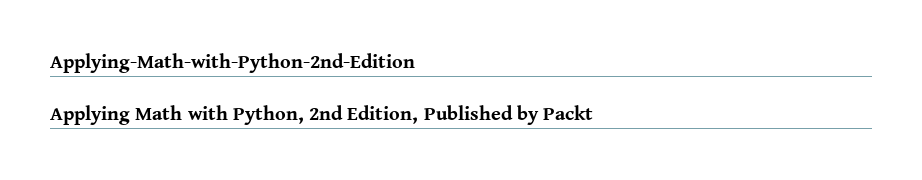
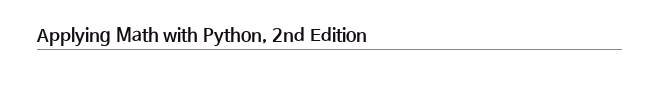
[50,53,415,73] Applying-Math-with-Python-2nd-Edition // -> (36, 37) none
[347,105,594,125] Edition, Published by Packt -> [309,27,367,42] Edition

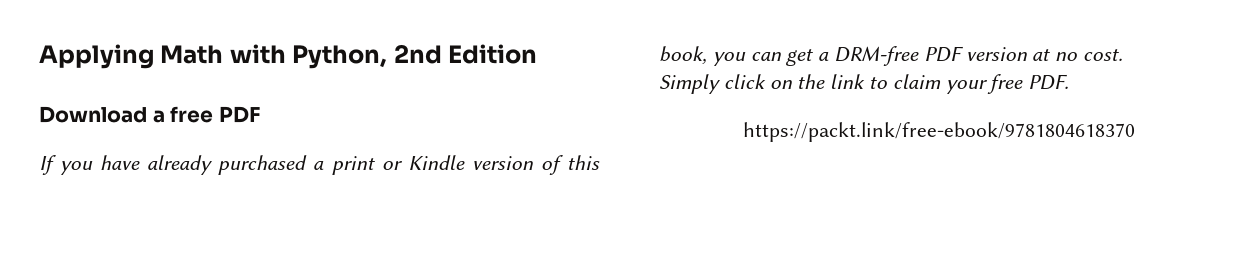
(367, 34) none -> [39,106,260,123] [39,155,600,175] [659,46,1124,66] [659,74,1070,94] [743,122,1135,142] // Download a free PDF // If you have already purchased a print or Kindle version of this book, you can get a DRM-free PDF version at no cost. // Simply click on the link to claim your free PDF. // https://packt.link/free-ebook/9781804618370

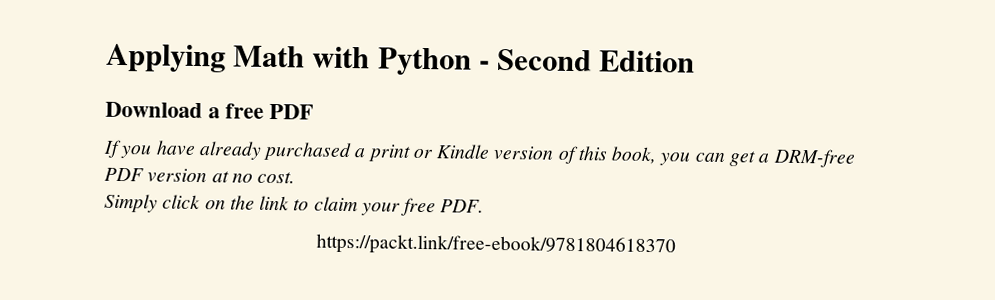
[292,44,442,69] Python, 2nd -> [376,47,593,76] Python - Second

